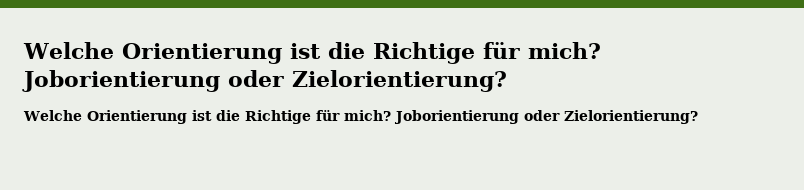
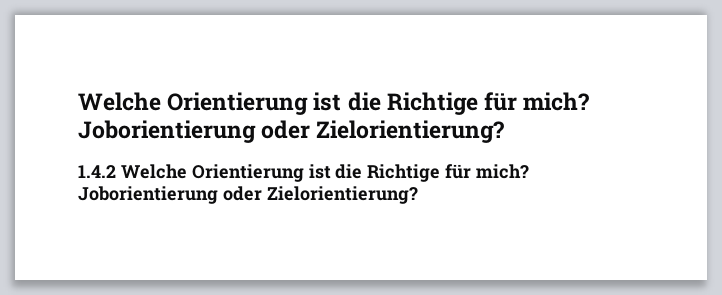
(507, 81) none -> [78,165,116,178] 1.4.2

